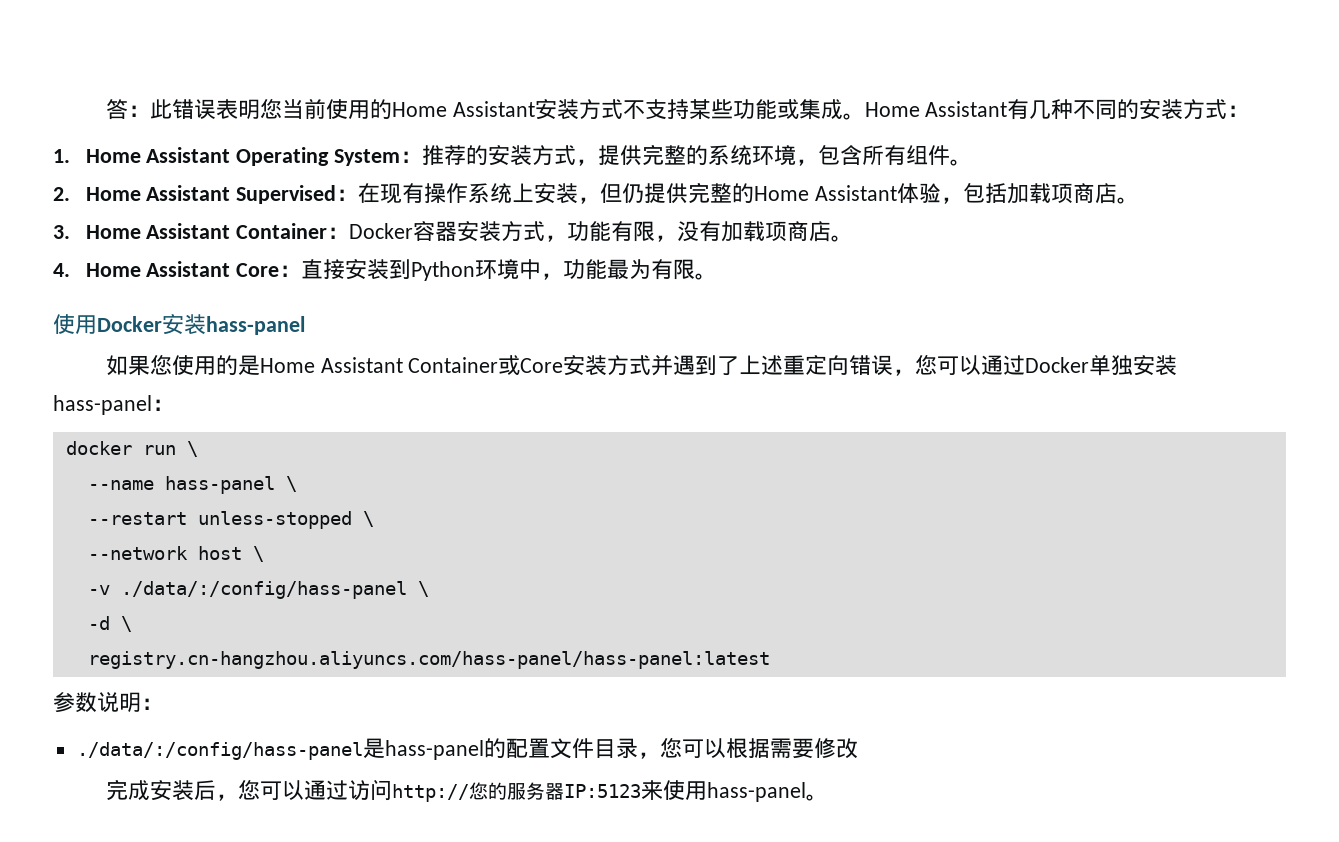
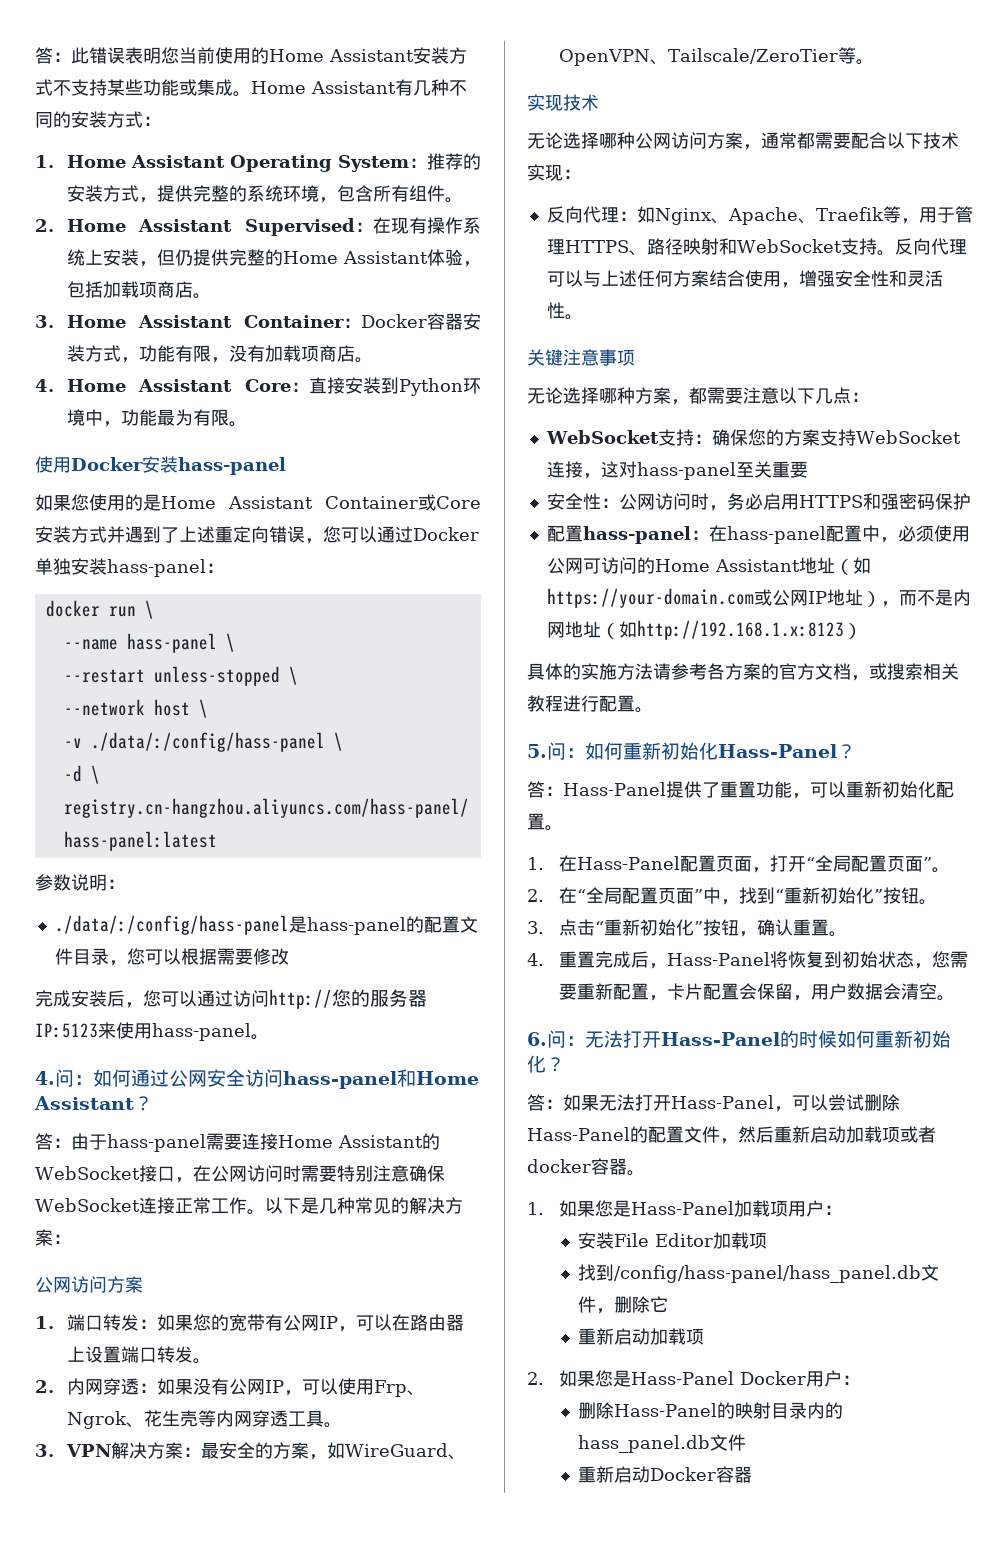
(828, 797) none -> [35,1069,479,1089] [34,1096,153,1111] [35,1133,440,1152] [35,1165,445,1183] [35,1197,463,1215] [35,1229,71,1246] [35,1276,143,1293] [35,1314,464,1332] [66,1346,211,1364] [35,1378,425,1397] [66,1410,342,1429] [35,1442,466,1460] [558,47,874,66] [527,94,599,111] [527,132,959,150] [527,164,581,181] [546,206,973,225] [546,238,967,256] [546,270,943,288] [546,302,583,320] [527,349,635,366] [527,387,869,405] [545,429,961,446] [546,461,808,480] [546,493,971,511] [546,525,970,544] [546,557,871,575] [546,588,971,608] [546,620,862,640] [527,663,959,681] [527,695,653,713] [527,742,856,760] [527,781,954,799] [527,813,563,831] [527,855,950,873] [527,887,937,905] [527,919,847,937] [527,951,968,969] [558,983,955,1001] [527,1030,951,1048] [527,1055,565,1073] [527,1094,900,1112] [527,1126,936,1144] [527,1158,645,1176] [527,1200,842,1217] [578,1232,768,1249] [578,1264,940,1283] [578,1296,669,1314] [578,1328,705,1345] [527,1370,860,1387] [578,1402,844,1419] [578,1434,747,1453] [578,1466,753,1483] // 4.问：如何通过公网安全访问hass-panel和Home Assistant？ // 答：由于hass-panel需要连接Home Assistant的WebSocket接口，在公网访问时需要特别注意确保WebSocket连接正常工作。以下是几种常见的解决方案： // 公网访问方案 // 1.端口转发：如果您的宽带有公网IP，可以在路由器上设置端口转发。 // 2.内网穿透：如果没有公网IP，可以使用Frp、Ngrok、花生壳等内网穿透工具。 // 3. VPN解决方案：最安全的方案，如WireGuard、OpenVPN、Tailscale/ZeroTier等。 // 实现技术 // 无论选择哪种公网访问方案，通常都需要配合以下技术实现： // 反向代理：如Nginx、Apache、Traefik等，用于管理HTTPS、路径映射和WebSocket支持。反向代理可以与上述任何方案结合使用，增强安全性和灵活性。 // 关键注意事项 // 无论选择哪种方案，都需要注意以下几点： // WebSocket支持：确保您的方案支持WebSocket连接，这对hass-panel至关重要 // 安全性：公网访问时，务必启用HTTPS和强密码保护 // 配置hass-panel：在hass-panel配置中，必须使用公网可访问的Home Assistant地址（如https://your-domain.com或公网IP地址），而不是内网地址（如http://192.168.1.x:8123） // 具体的实施方法请参考各方案的官方文档，或搜索相关教程进行配置。 // 5.问：如何重新初始化Hass-Panel？ // 答：Hass-Panel提供了重置功能，可以重新初始化配置。 // 1.在Hass-Panel配置页面，打开“全局配置页面”。 // 2.在“全局配置页面”中，找到“重新初始化”按钮。 // 3.点击“重新初始化”按钮，确认重置。 // 4.重置完成后，Hass-Panel将恢复到初始状态，您需要重新配置，卡片配置会保留，用户数据会清空。 // 6.问：无法打开Hass-Panel的时候如何重新初始化？ // 答：如果无法打开Hass-Panel，可以尝试删除Hass-Panel的配置文件，然后重新启动加载项或者docker容器。 // 1.如果您是Hass-Panel加载项用户： // 安装File Editor加载项 // 找到/config/hass-panel/hass_panel.db文件，删除它 // 重新启动加载项 // 2.如果您是Hass-Panel Docker用户： // 删除Hass-Panel的映射目录内的hass_panel.db文件 // 重新启动Docker容器

